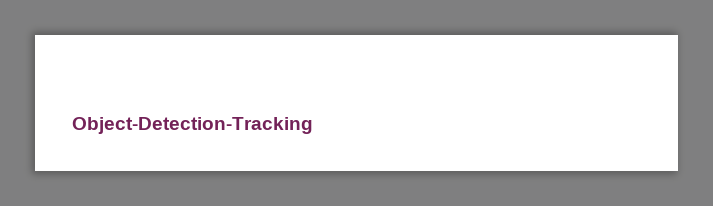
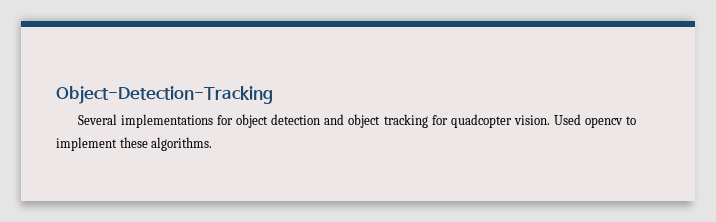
(313, 125) none -> [78,114,636,128] [56,137,213,151] // Several implementations for object detection and object tracking for quadcopter vision. Used opencv to implement these algorithms.

